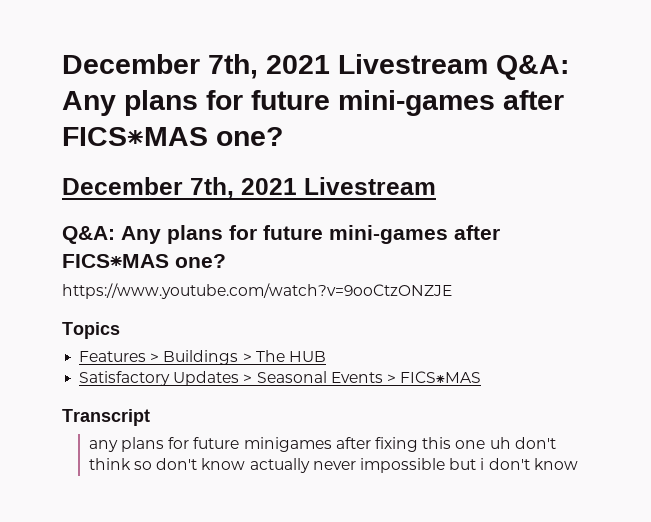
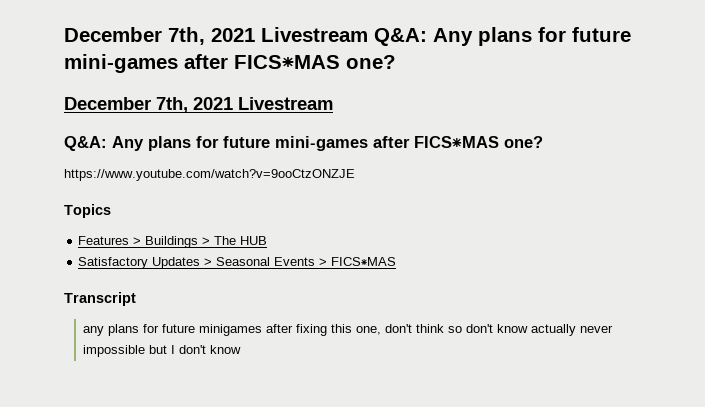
[455,437,511,449] one uh -> [356,326,382,335] one,
[480,458,485,470] i -> [171,345,176,354] I

